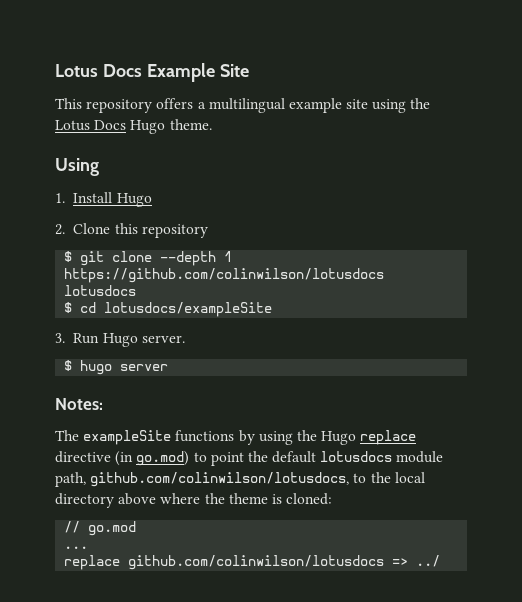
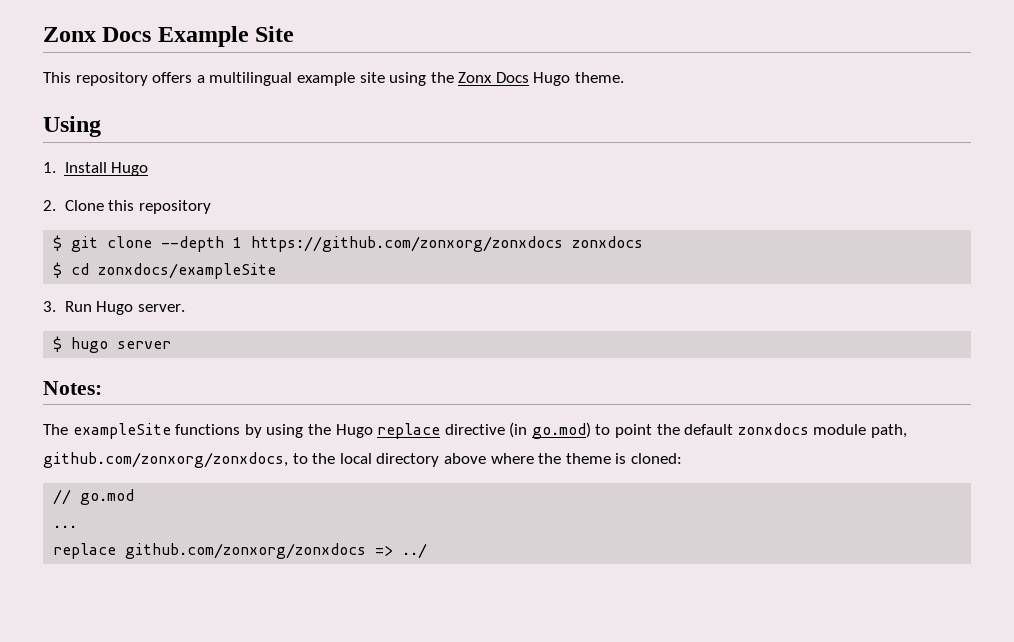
[55,64,98,77] Lotus -> [43,27,96,42] Zonx
[55,120,90,131] Lotus -> [458,72,493,83] Zonx
[64,268,385,283] [64,285,137,296] https://github.com/colinwilson/lotusdocs lotusdocs -> [251,236,644,252] https://github.com/zonxorg/zonxdocs zonxdocs
[104,302,273,317] lotusdocs/exampleSite -> [98,263,277,279] zonxdocs/exampleSite
[320,451,393,462] lotusdocs -> [737,423,809,435] zonxdocs
[90,472,350,487] github.com/colinwilson/lotusdocs, -> [43,452,288,468] github.com/zonxorg/zonxdocs,
[128,555,385,570] github.com/colinwilson/lotusdocs -> [125,543,367,559] github.com/zonxorg/zonxdocs

